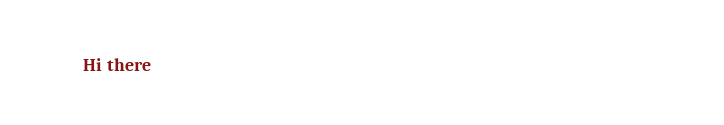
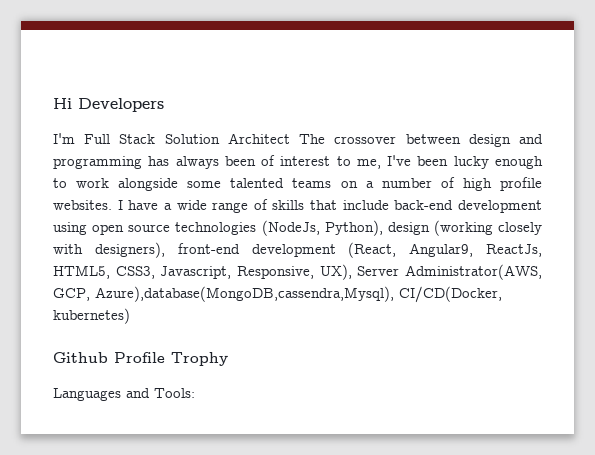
[106,58,151,71] there -> [78,98,164,112] [53,133,543,147] [53,155,543,169] [53,177,542,191] [53,199,542,213] [53,220,542,236] [53,242,542,258] [53,264,542,280] [53,286,502,303] [53,308,130,324] [53,352,228,366] [53,388,195,401] Developers // I'm Full Stack Solution Architect The crossover between design and programming has always been of interest to me, I've been lucky enough to work alongside some talented teams on a number of high profile websites. I have a wide range of skills that include back-end development using open source technologies (NodeJs, Python), design (working closely with designers), front-end development (React, Angular9, ReactJs, HTML5, CSS3, Javascript, Responsive, UX), Server Administrator(AWS, GCP, Azure),database(MongoDB,cassendra,Mysql), CI/CD(Docker, kubernetes) // Github Profile Trophy // Languages and Tools:

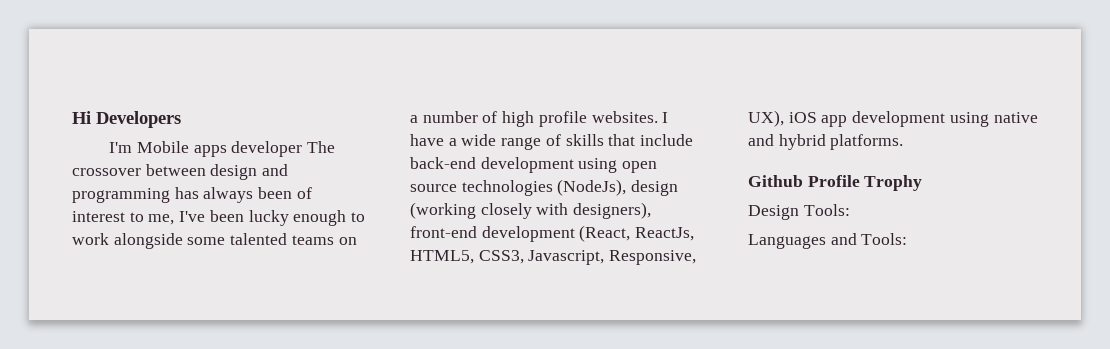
[84,133,290,144] Full Stack Solution Architect -> [136,141,303,157] Mobile apps developer
[261,220,383,236] (NodeJs, Python), -> [557,179,627,196] (NodeJs),
[409,243,474,257] Angular9, -> (631, 233) none
[357,264,542,280] [53,286,502,303] [53,308,130,324] Server Administrator(AWS, GCP, Azure),database(MongoDB,cassendra,Mysql), CI/CD(Docker, kubernetes) -> [788,111,1038,127] [748,134,904,150] iOS app development using native and hybrid platforms.
(228, 359) none -> [748,204,850,220] // Design Tools:

